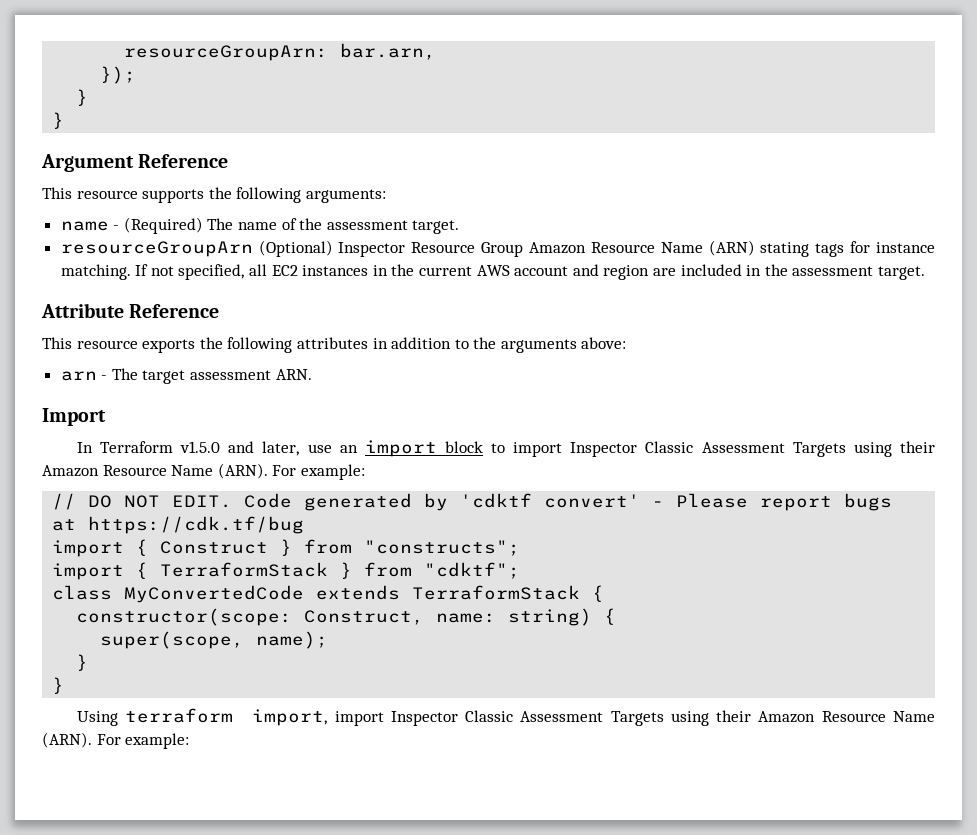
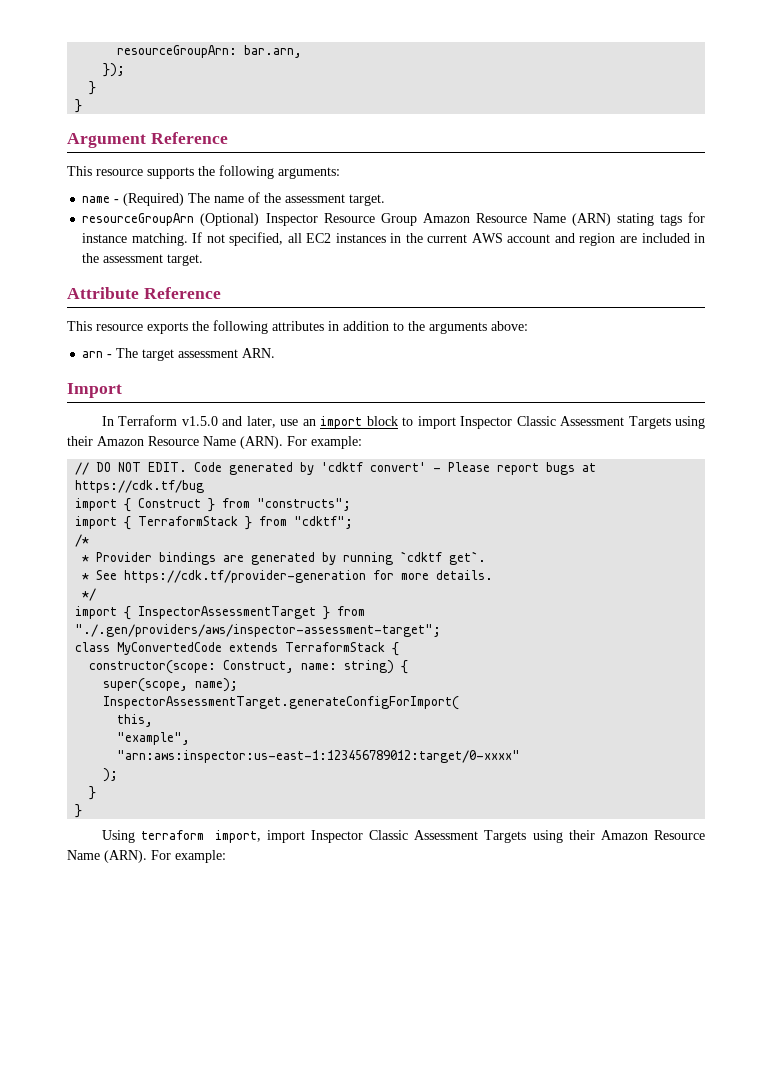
(521, 570) none -> [75,534,90,547] [82,551,487,565] [82,570,494,583] [82,588,97,601] [75,606,366,620] [75,624,442,637] // /* // * Provider bindings are generated by running `cdktf get`. // * See https://cdk.tf/provider-generation for more details. // */ // import { InspectorAssessmentTarget } from "./.gen/providers/aws/inspector-assessment-target";
(329, 640) none -> [103,696,460,710] [117,714,154,727] [117,732,191,745] [117,750,521,763] [103,768,119,782] // InspectorAssessmentTarget.generateConfigForImport( // this, // "example", // "arn:aws:inspector:us-east-1:123456789012:target/0-xxxx" // );

